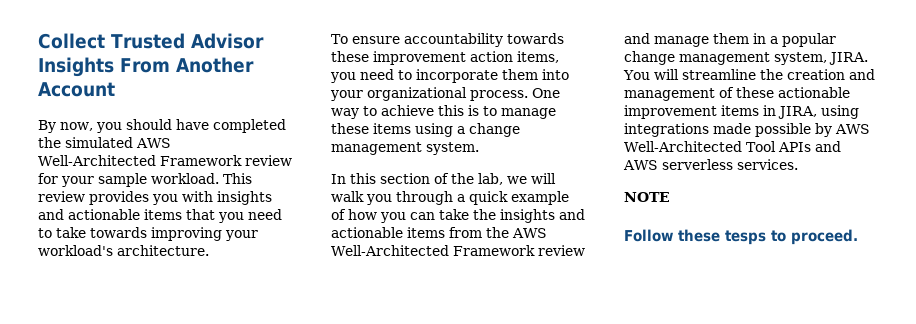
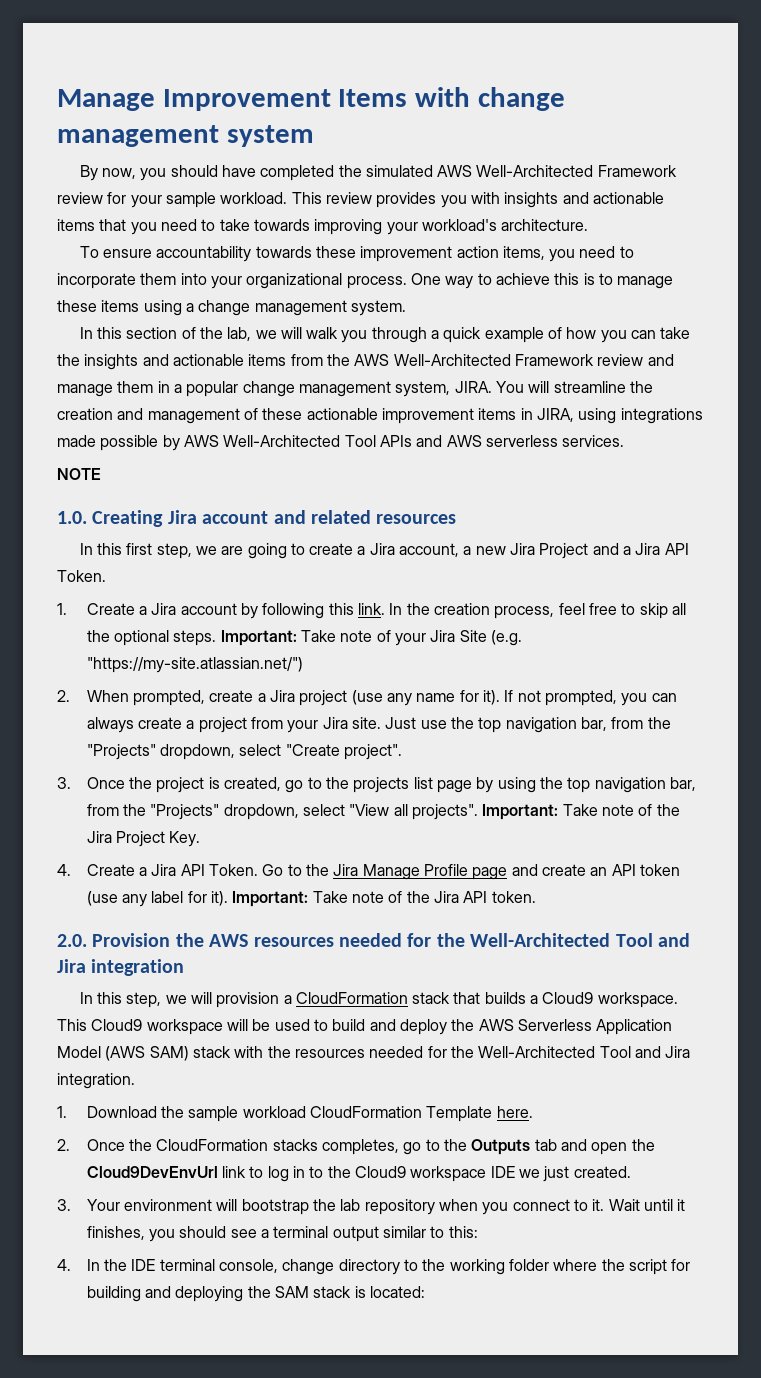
[38,33,264,49] [38,57,254,77] [38,82,115,97] Collect Trusted Advisor Insights From Another Account -> [57,87,565,111] [57,125,314,147] Manage Improvement Items with change management system
[624,229,858,245] Follow these tesps to proceed. -> [57,510,457,527] [79,543,689,559] [57,570,106,582] [57,603,686,619] [86,630,523,646] [86,657,303,673] [57,690,677,706] [86,717,671,733] [86,744,403,760] [57,777,696,793] [86,804,680,820] [86,831,201,847] [57,864,680,880] [86,891,536,907] [57,933,690,947] [57,959,185,976] [79,992,678,1008] [57,1019,673,1035] [57,1046,691,1061] [57,1073,135,1089] [57,1106,533,1122] [57,1139,655,1155] [86,1166,631,1182] [57,1199,686,1215] [86,1226,478,1242] [57,1259,691,1275] [86,1286,426,1302] 1.0. Creating Jira account and related resources // In this first step, we are going to create a Jira account, a new Jira Project and a Jira API Token. // 1. Create a Jira account by following this link. In the creation process, feel free to skip all the optional steps. Important: Take note of your Jira Site (e.g. "https://my-site.atlassian.net/") // 2. When prompted, create a Jira project (use any name for it). If not prompted, you can always create a project from your Jira site. Just use the top navigation bar, from the "Projects" dropdown, select "Create project". // 3. Once the project is created, go to the projects list page by using the top navigation bar, from the "Projects" dropdown, select "View all projects". Important: Take note of the Jira Project Key. // 4. Create a Jira API Token. Go to the Jira Manage Profile page and create an API token (use any label for it). Important: Take note of the Jira API token. // 2.0. Provision the AWS resources needed for the Well-Architected Tool and Jira integration // In this step, we will provision a CloudFormation stack that builds a Cloud9 workspace. This Cloud9 workspace will be used to build and deploy the AWS Serverless Application Model (AWS SAM) stack with the resources needed for the Well-Architected Tool and Jira integration. // 1. Download the sample workload CloudFormation Template here. // 2. Once the CloudFormation stacks completes, go to the Outputs tab and open the Cloud9DevEnvUrl link to log in to the Cloud9 workspace IDE we just created. // 3. Your environment will bootstrap the lab repository when you connect to it. Wait until it finishes, you should see a terminal output similar to this: // 4. In the IDE terminal console, change directory to the working folder where the script for building and deploying the SAM stack is located:

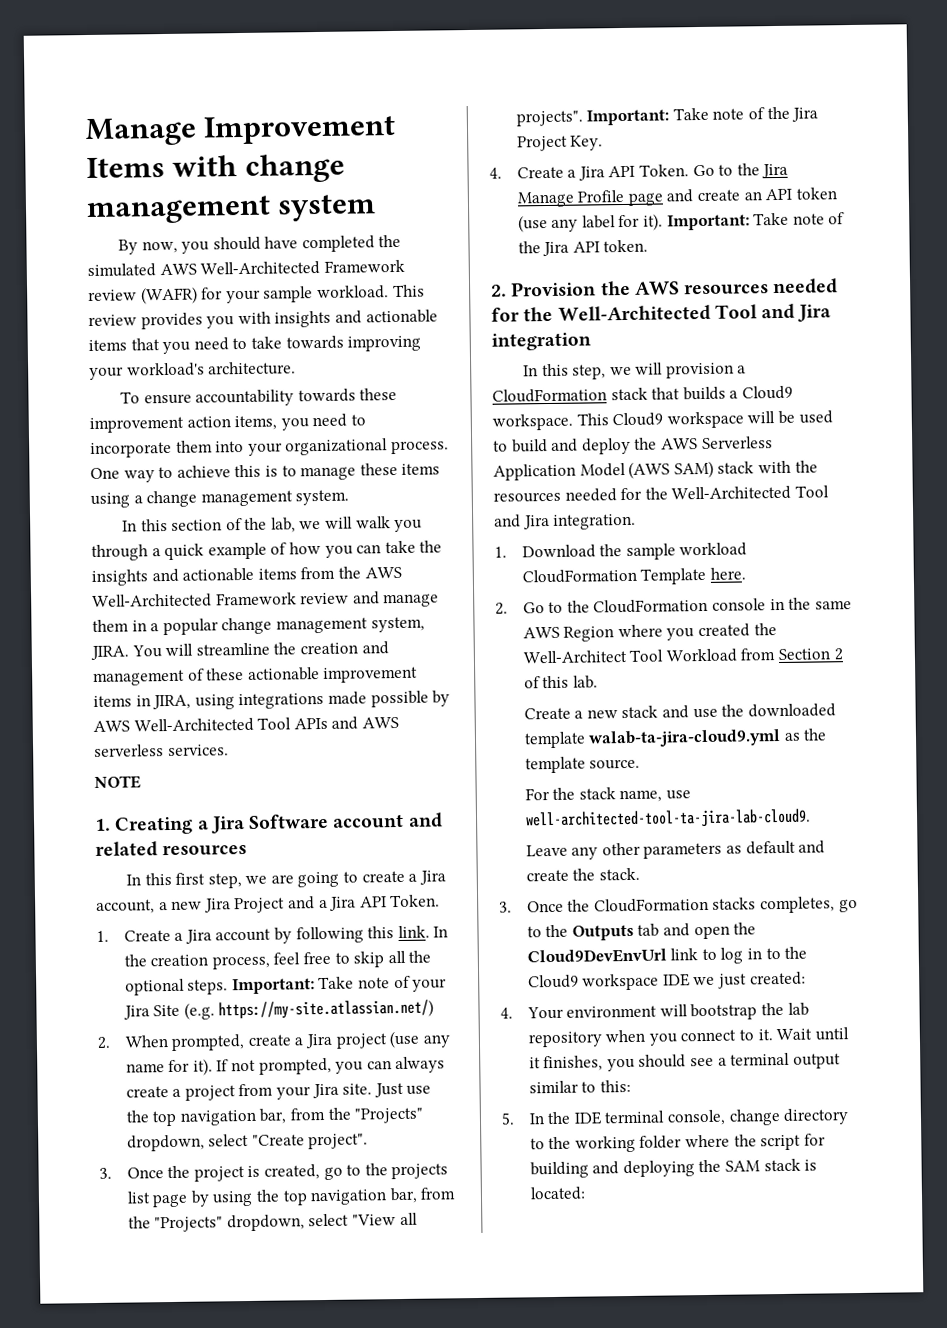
(103, 198) none -> [140,286,198,305] (WAFR)
[57,510,197,527] 1.0. Creating Jira -> [94,813,330,835] 1. Creating a Jira Software
[86,657,303,673] "https://my-site.atlassian.net/") -> [218,999,435,1020] https://my-site.atlassian.net/)
[57,934,87,947] 2.0. -> [491,284,507,297] 2.
(70, 1145) none -> [522,597,852,614] [522,623,777,642] [522,648,843,664] [523,675,598,689] [523,703,836,720] [523,728,828,749] [524,756,641,774] [524,787,692,803] [524,808,811,830] [525,840,826,860] [525,867,640,882] [499,901,512,913] Go to the CloudFormation console in the same AWS Region where you created the Well-Architect Tool Workload from Section 2 of this lab. // Create a new stack and use the downloaded template walab-ta-jira-cloud9.yml as the template source. // For the stack name, use well-architected-tool-ta-jira-lab-cloud9. // Leave any other parameters as default and create the stack. // 3.
[573,1166,631,1178] [57,1199,71,1211] created. // 3. -> [749,971,806,986] [500,1007,513,1019] created: // 4.
[57,1259,71,1271] 4. -> [501,1112,515,1125] 5.

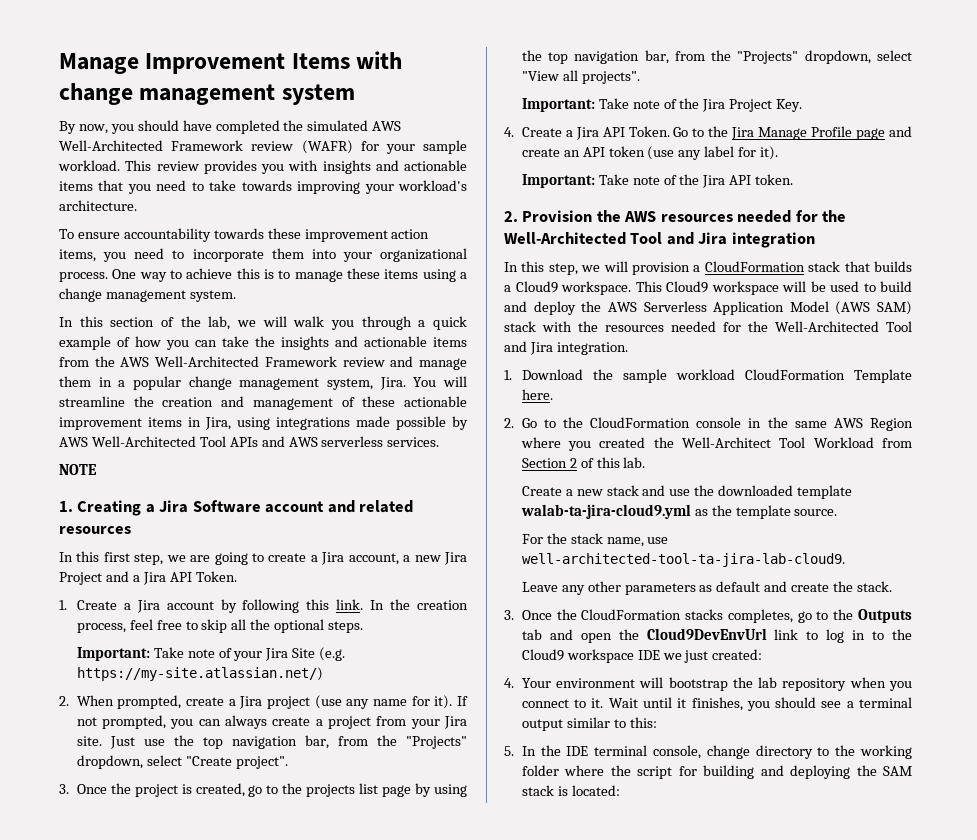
[90,645,129,661] JIRA. -> [379,377,406,390] Jira.
[152,694,192,710] JIRA, -> [205,417,231,430] Jira,
(229, 987) none -> (364, 627) //
(583, 118) none -> (640, 77) //
(664, 222) none -> (779, 153) //

